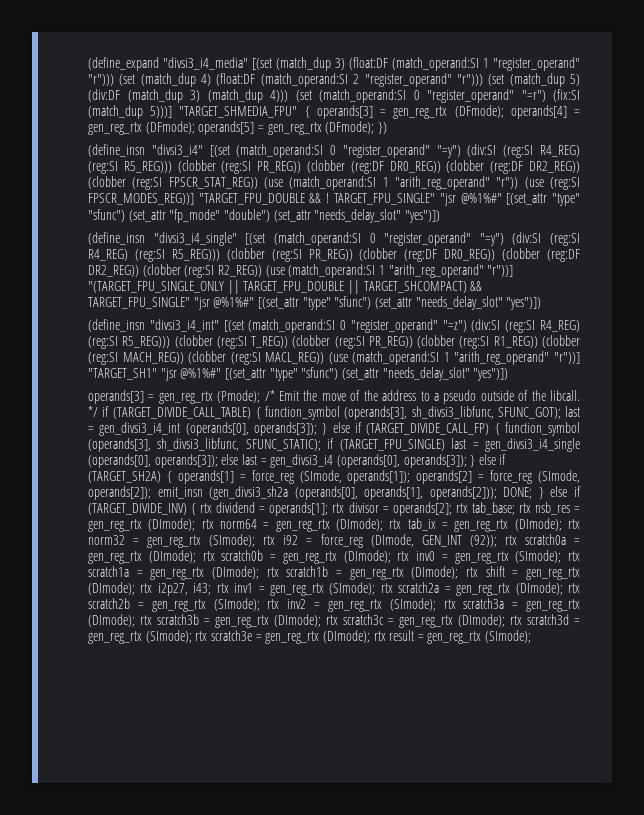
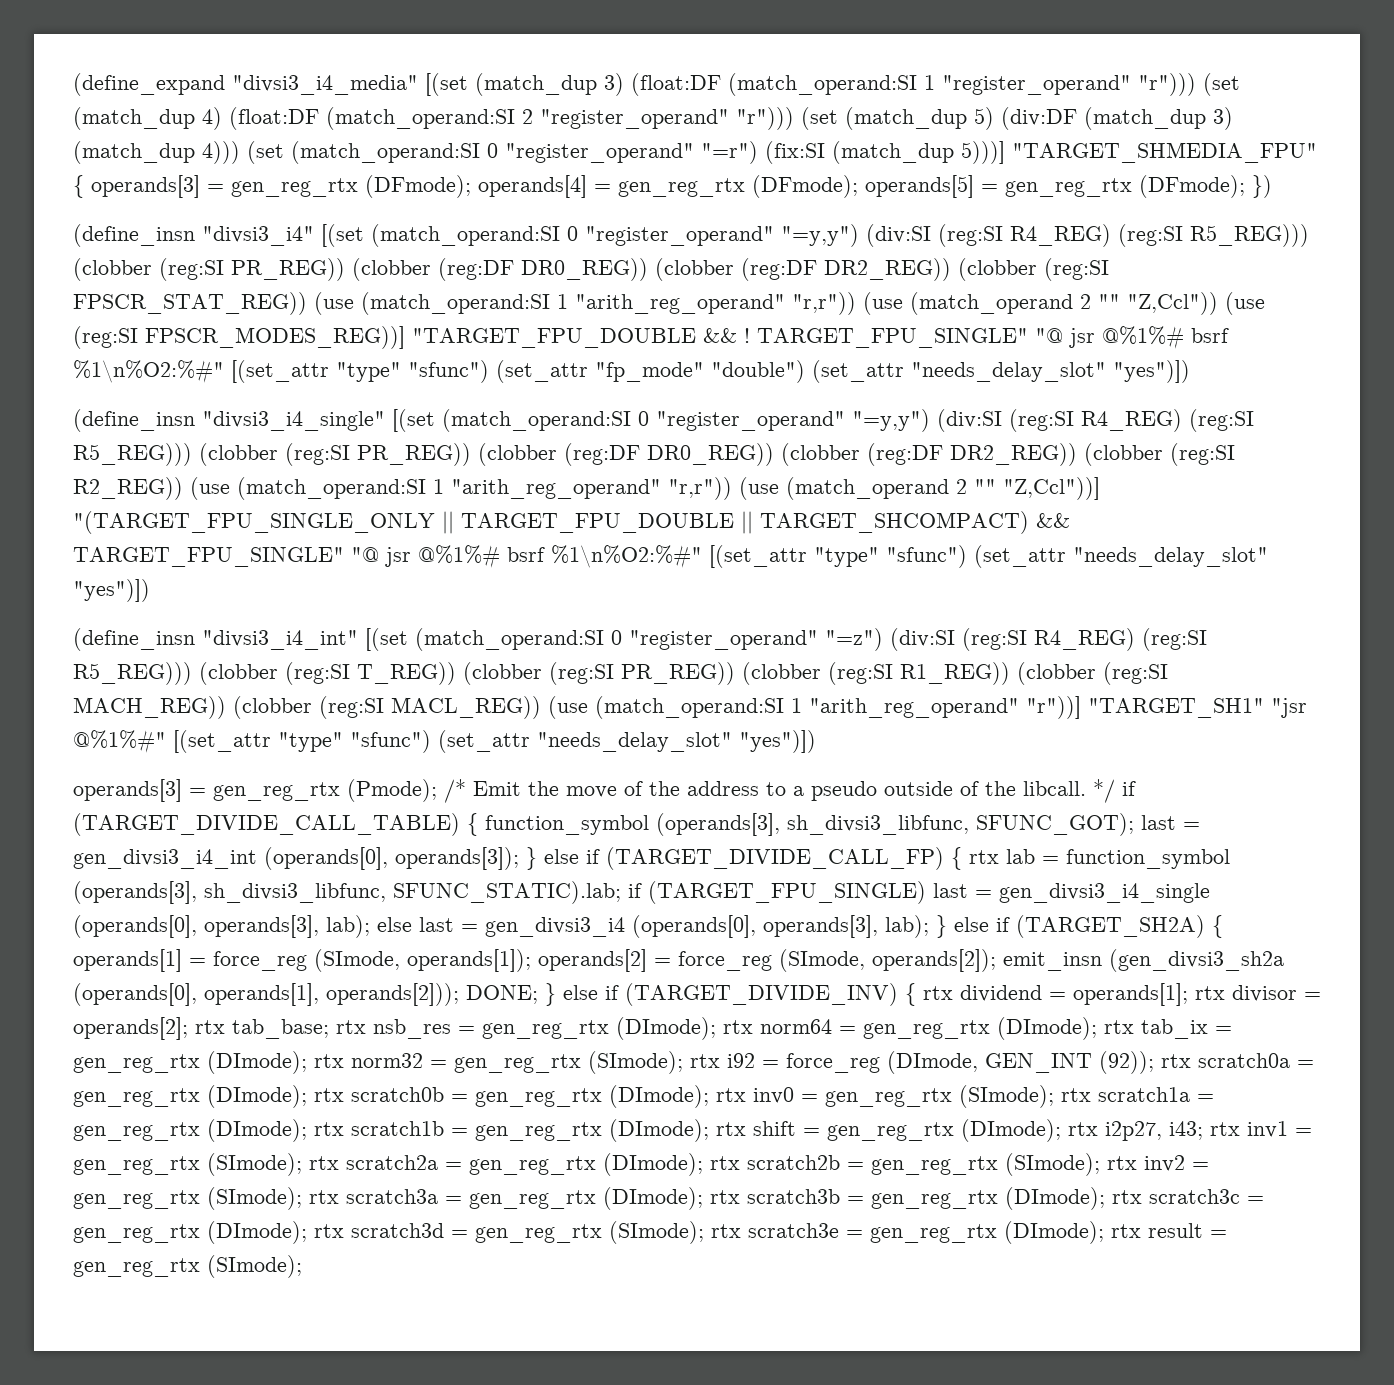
[436,145,461,158] "=y") -> [781,224,859,247] "=y,y")
[496,177,519,189] "r")) -> [792,292,1218,315] "r,r")) (use (match_operand 2 "" "Z,Ccl"))
[440,193,502,206] "jsr @%1%#" -> [1035,326,1229,349] [73,360,224,383] "@ jsr @%1%# bsrf %1\n%O2:%#"
[479,233,504,246] "=y") -> [852,409,930,432] "=y,y")
[487,265,514,277] "r"))] -> [668,477,1100,500] "r,r")) (use (match_operand 2 "" "Z,Ccl"))]
[193,297,255,310] "jsr @%1%#" -> [351,545,702,568] "@ jsr @%1%# bsrf %1\n%O2:%#"
[505,422,581,436] [88,438,321,452] function_symbol (operands[3], sh_divsi3_libfunc, SFUNC_STATIC); -> [969,849,1230,869] [73,881,621,904] rtx lab = function_symbol (operands[3], sh_divsi3_libfunc, SFUNC_STATIC).lab;
[154,454,218,468] operands[3]); -> [204,915,370,938] operands[3], lab);
[403,454,467,468] operands[3]); -> [763,915,929,938] operands[3], lab);

